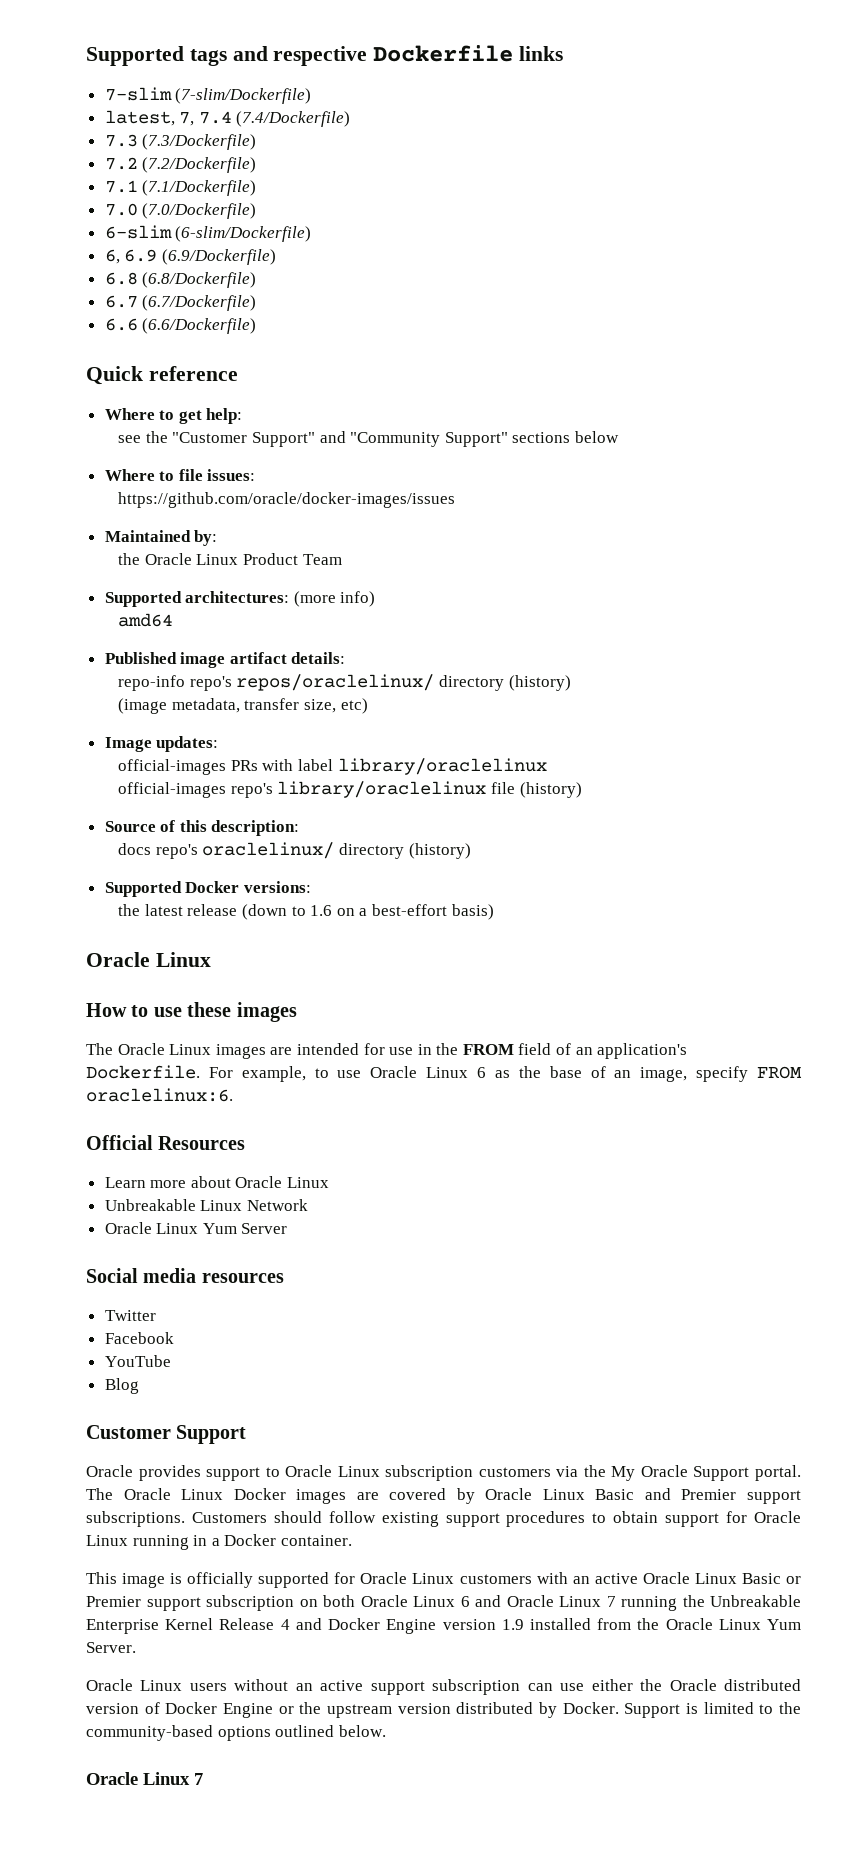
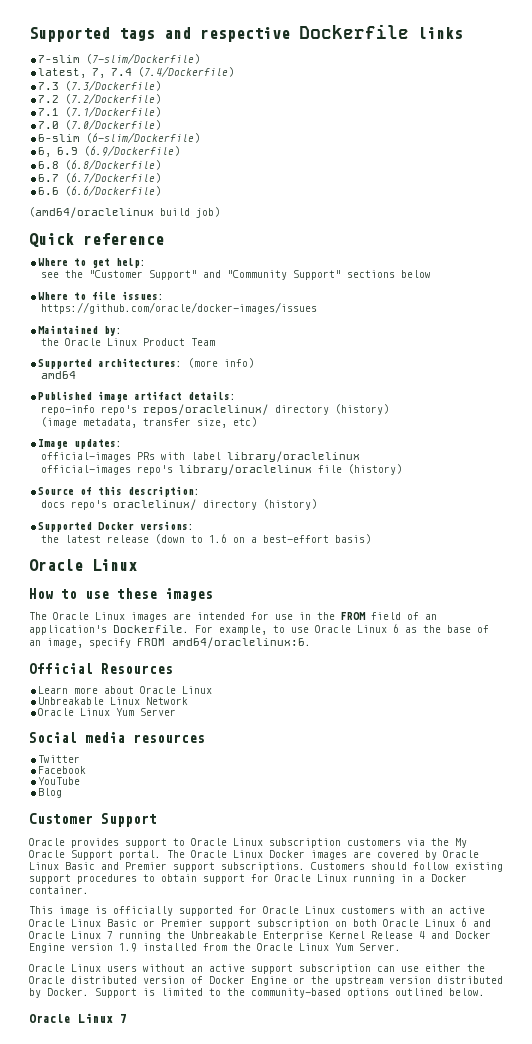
(257, 326) none -> [29,207,220,218] // (amd64/oraclelinux build job)
[86,1088,233,1102] oraclelinux:6. -> [172,637,311,648] amd64/oraclelinux:6.

